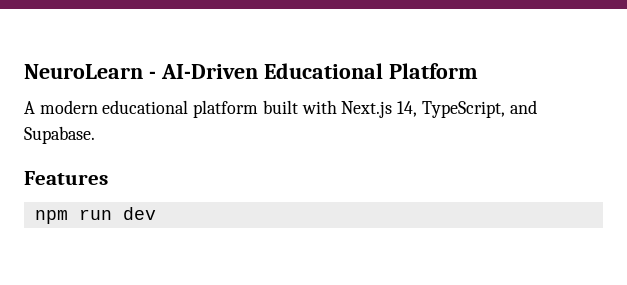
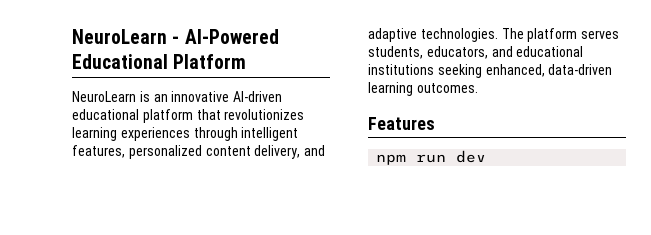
[160,64,258,79] AI-Driven -> [184,29,279,44] AI-Powered
[24,100,537,118] [24,126,95,144] A modern educational platform built with Next.js 14, TypeScript, and Supabase. -> [72,91,283,102] [72,109,305,123] [72,127,299,141] [72,145,326,159] [368,28,620,42] [368,46,584,59] [368,64,613,78] [368,82,478,96] NeuroLearn is an innovative AI-driven educational platform that revolutionizes learning experiences through intelligent features, personalized content delivery, and adaptive technologies. The platform serves students, educators, and educational institutions seeking enhanced, data-driven learning outcomes.

